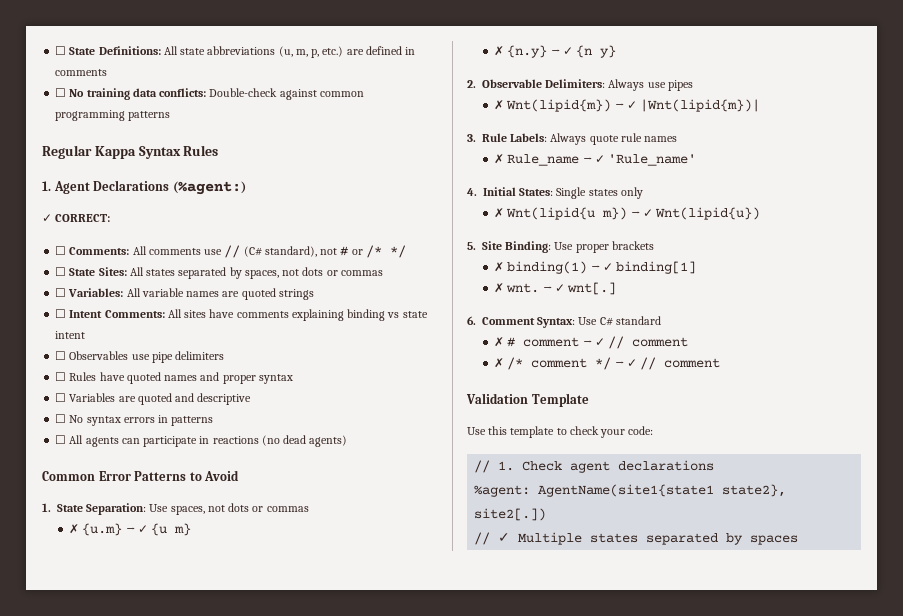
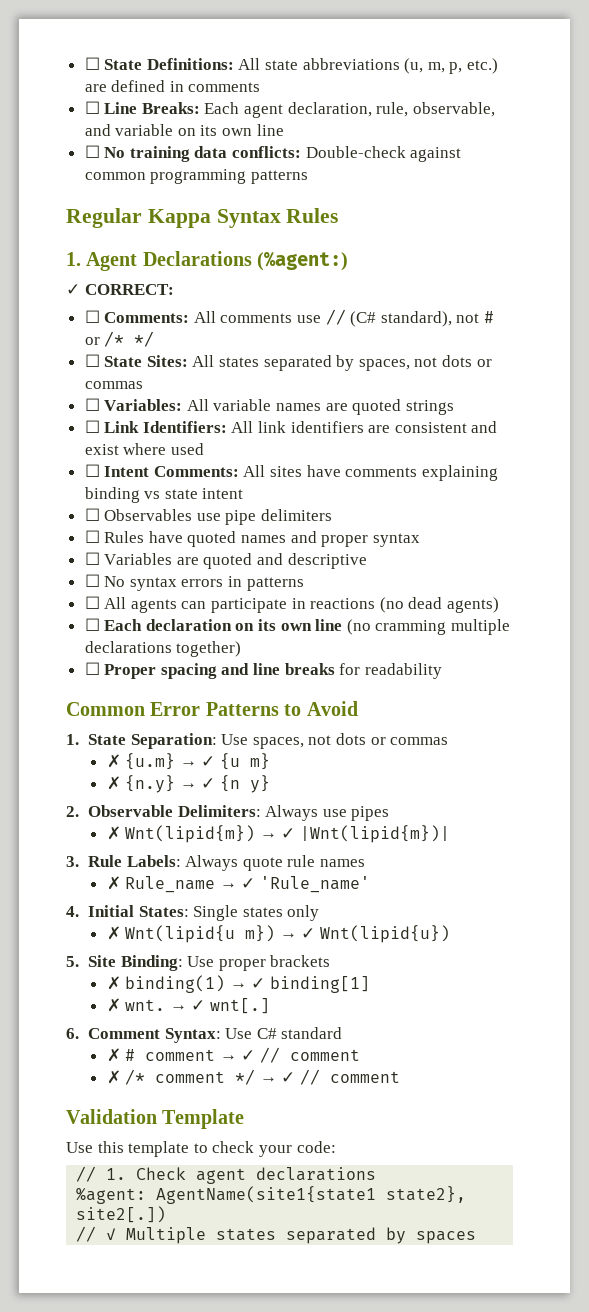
(108, 72) none -> [84,101,495,118] [84,124,284,136] // ☐ Line Breaks: Each agent declaration, rule, observable, and variable on its own line
(314, 294) none -> [84,420,498,433] [84,443,204,455] // ☐ Link Identifiers: All link identifiers are consistent and exist where used
(348, 441) none -> [84,618,511,635] [84,641,242,657] [84,662,442,679] // ☐ Each declaration on its own line (no cramming multiple declarations together) // ☐ Proper spacing and line breaks for readability

